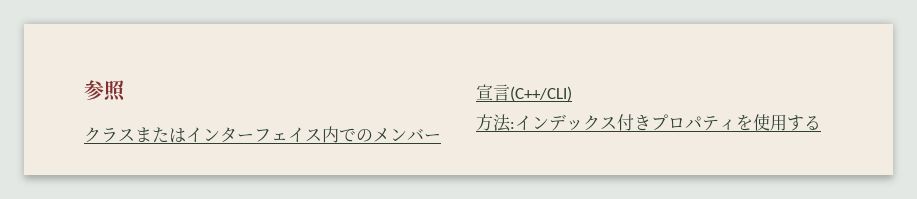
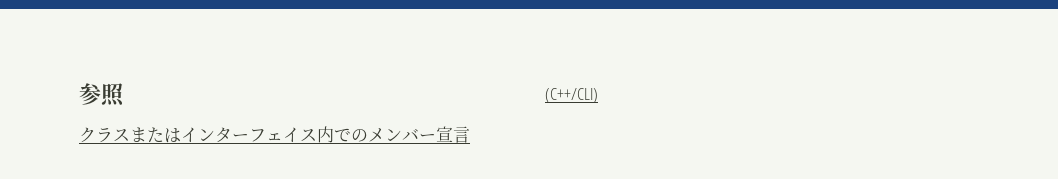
[476,114,821,132] // 方法:インデックス付きプロパティを使用する -> (598, 95) none

